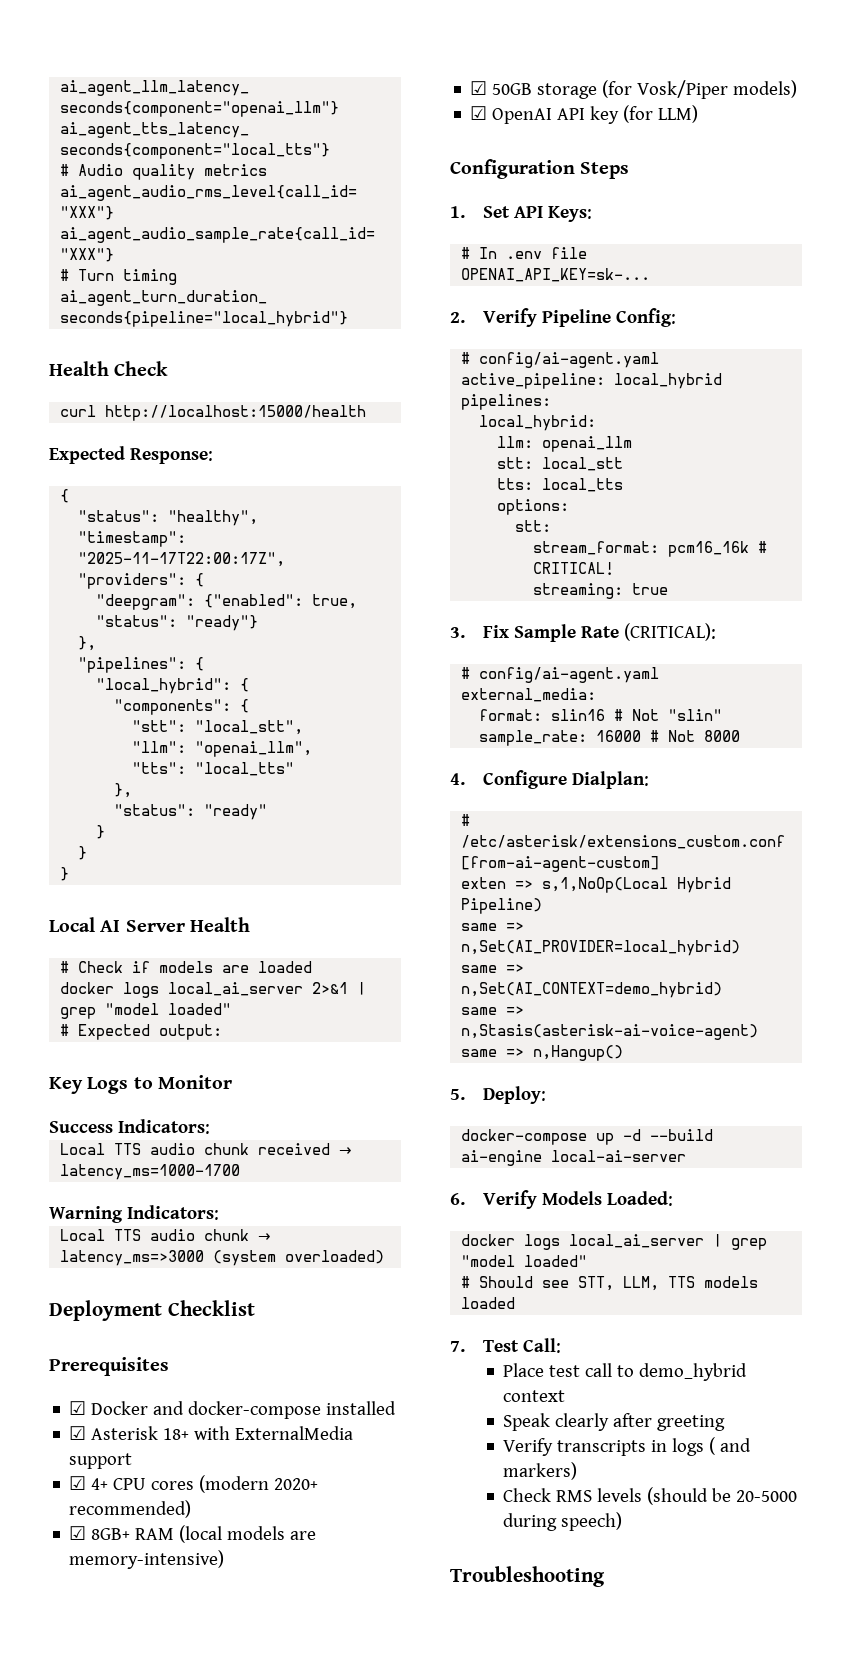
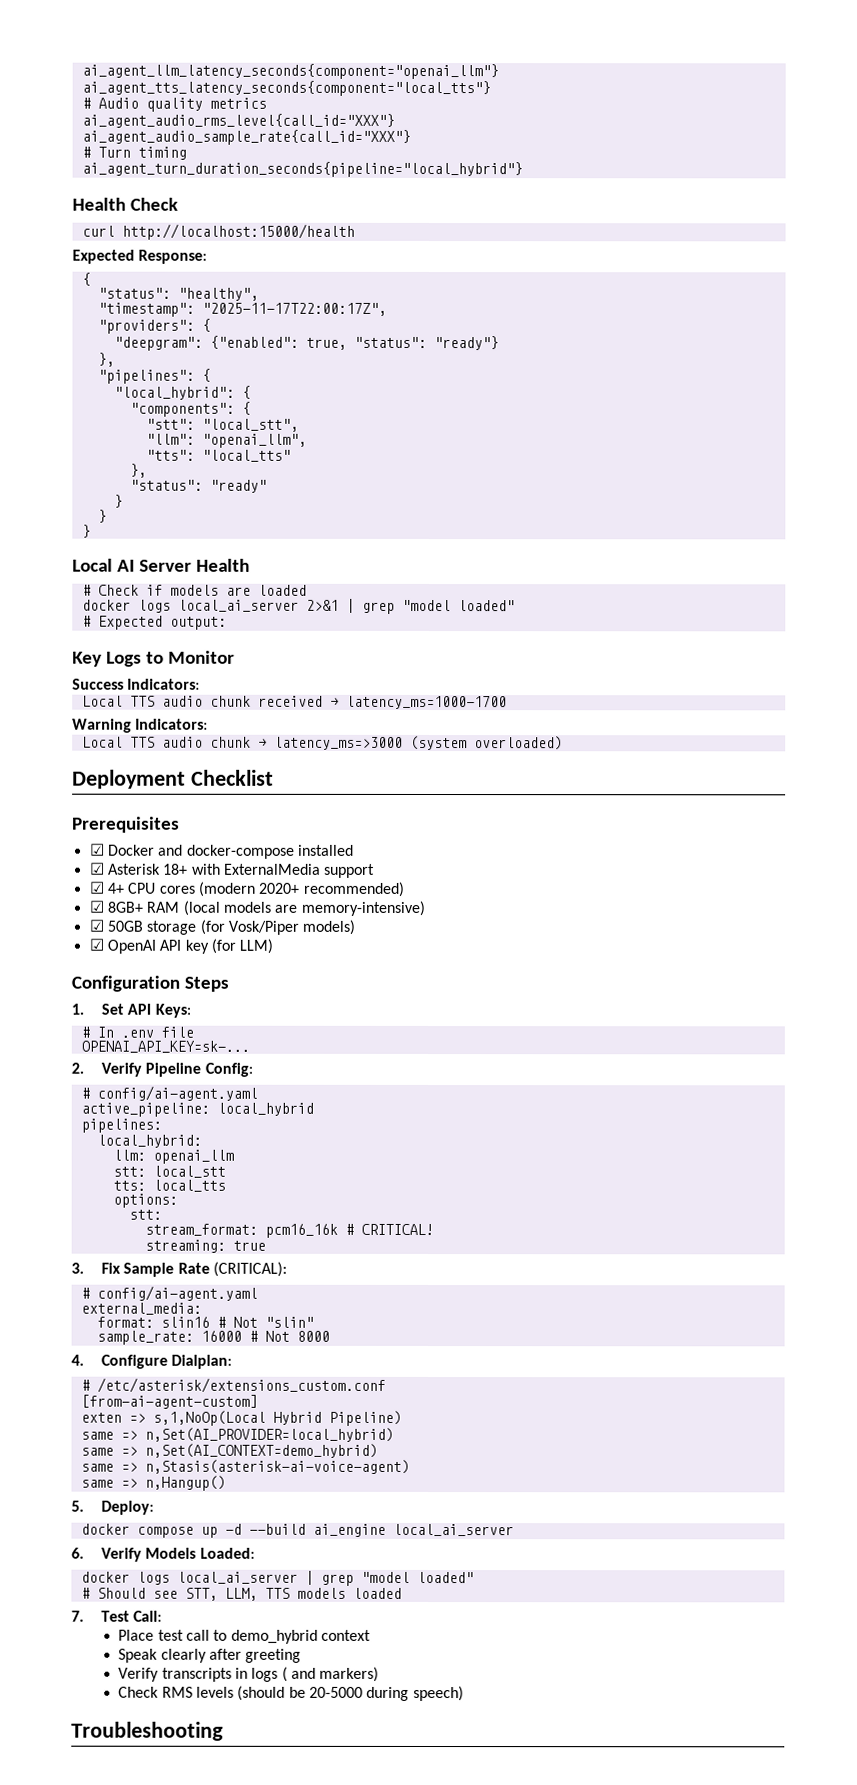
[461,1129,588,1145] docker-compose -> [80,1523,194,1538] docker compose
[461,1150,687,1166] ai-engine local-ai-server -> [312,1523,514,1537] ai_engine local_ai_server

